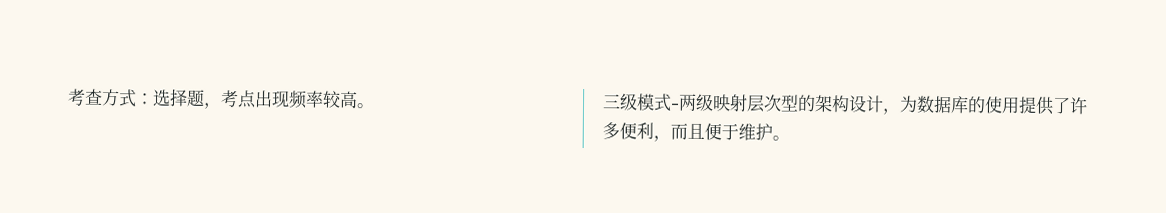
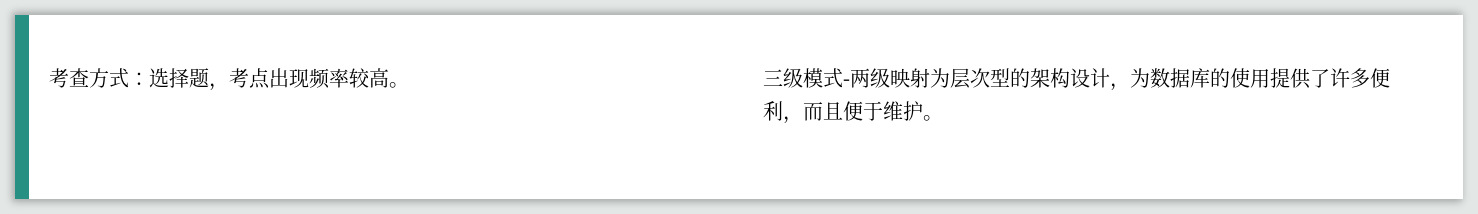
(748, 103) none -> [930,68,950,88] 为

